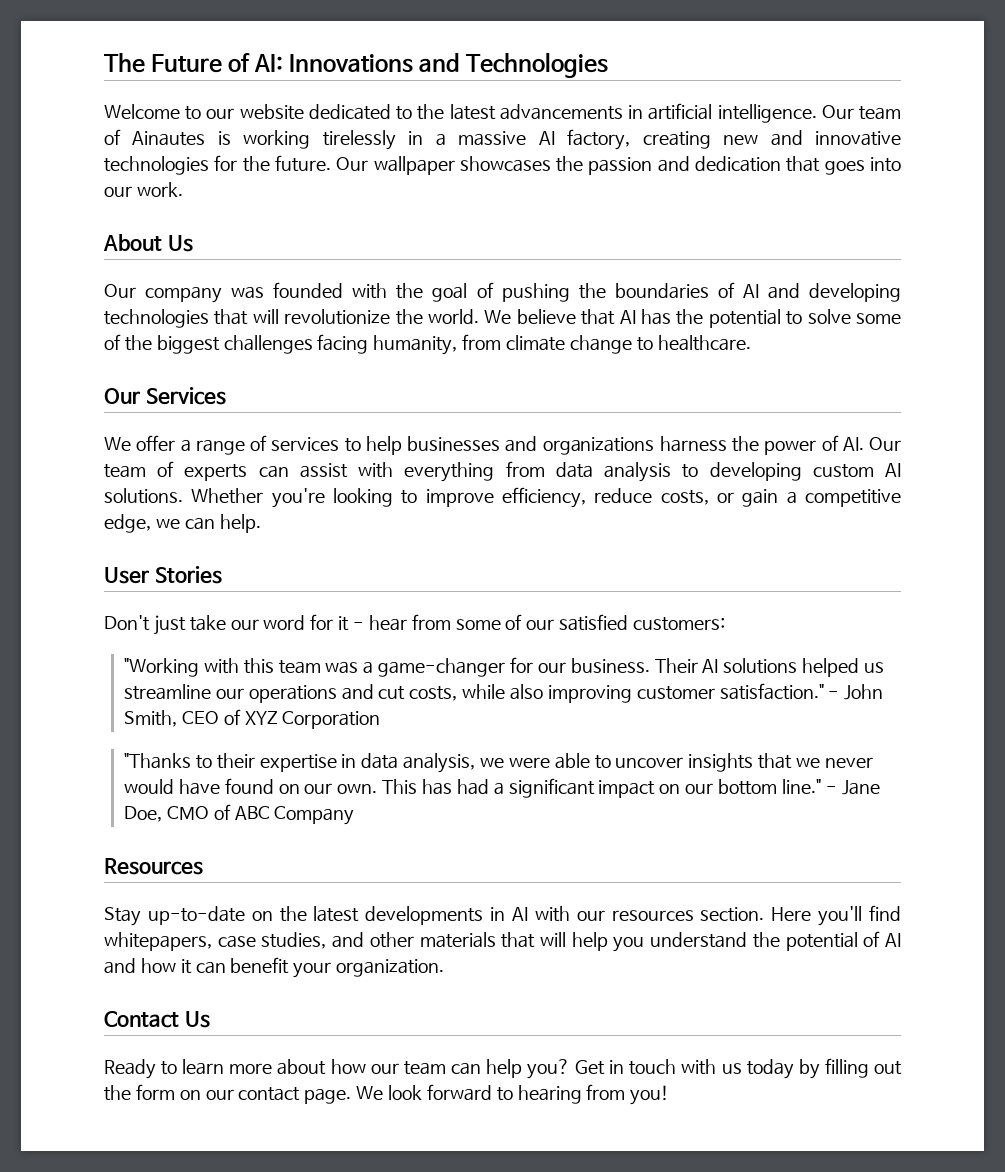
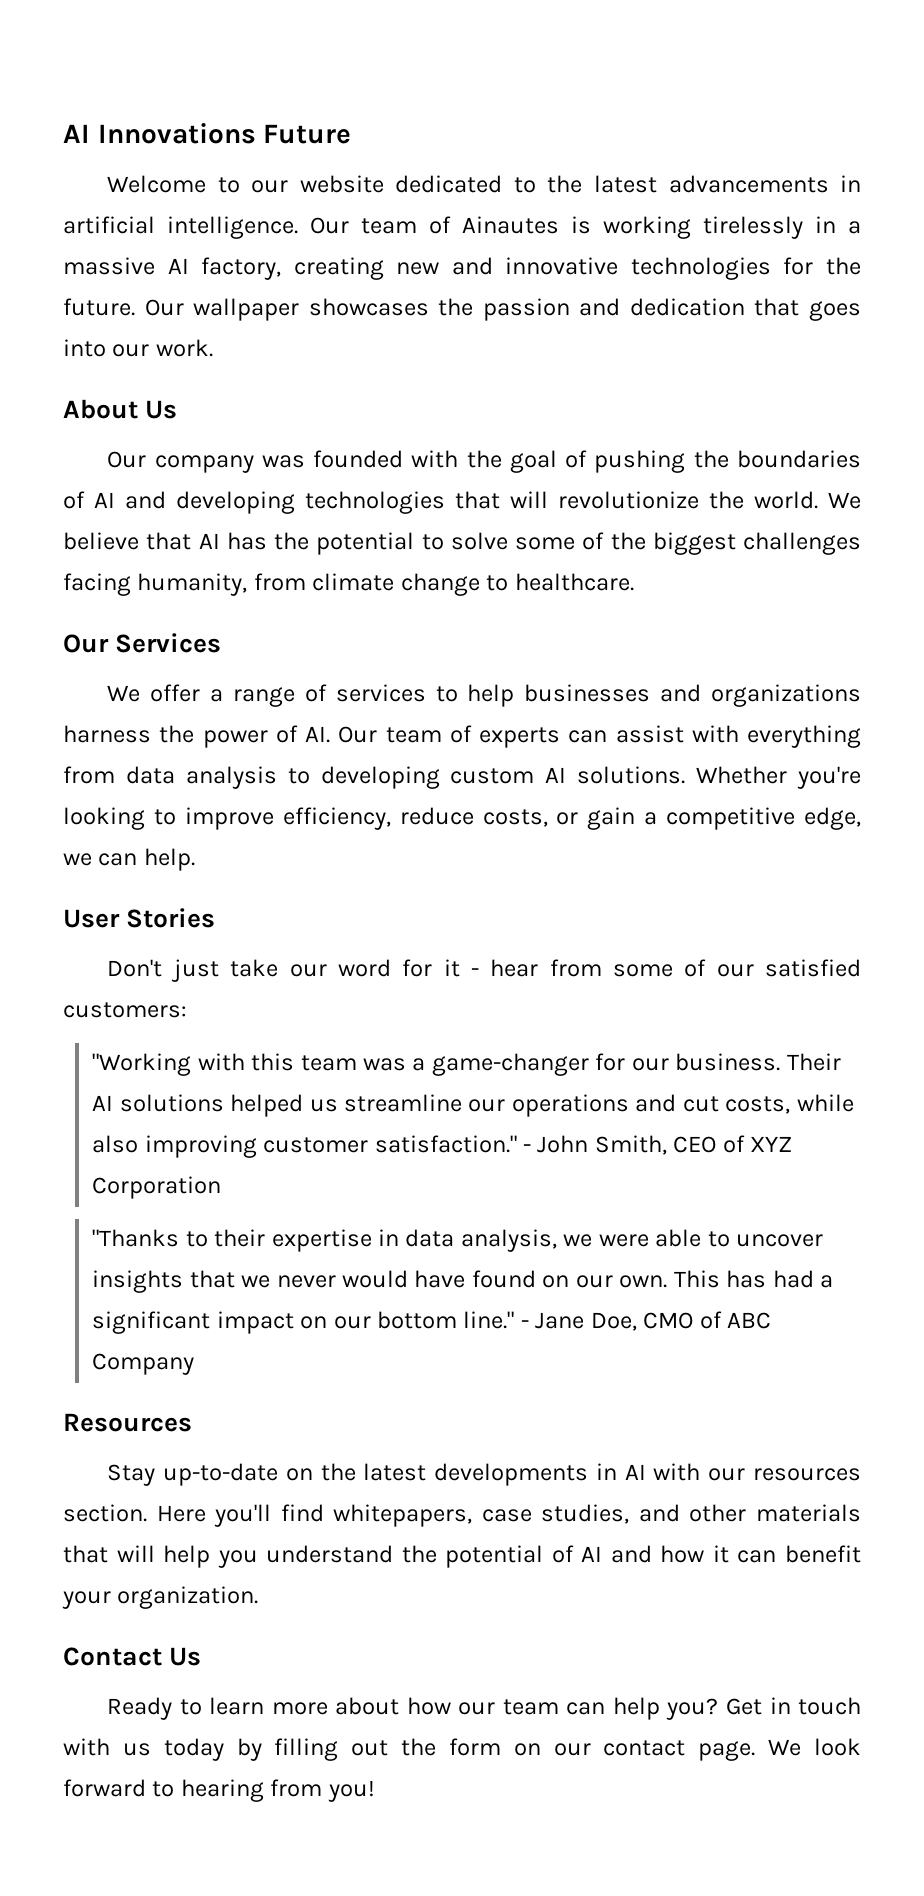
[104,53,145,73] The -> [63,123,256,144] AI Innovations
[228,52,609,78] of AI: Innovations and Technologies -> (352, 134) none

